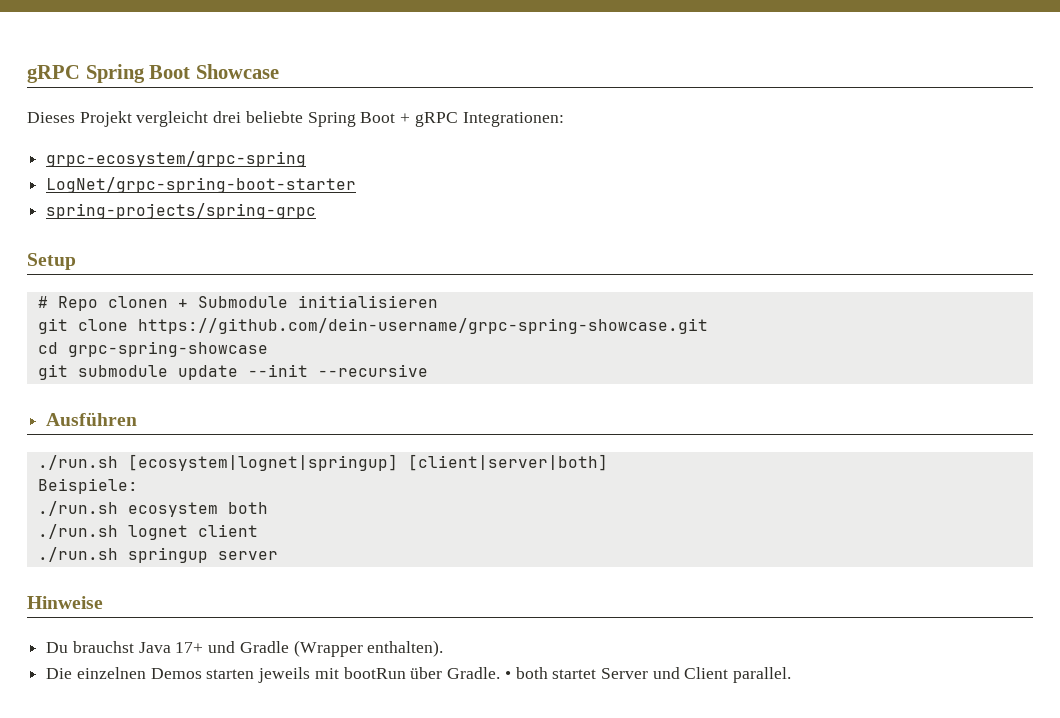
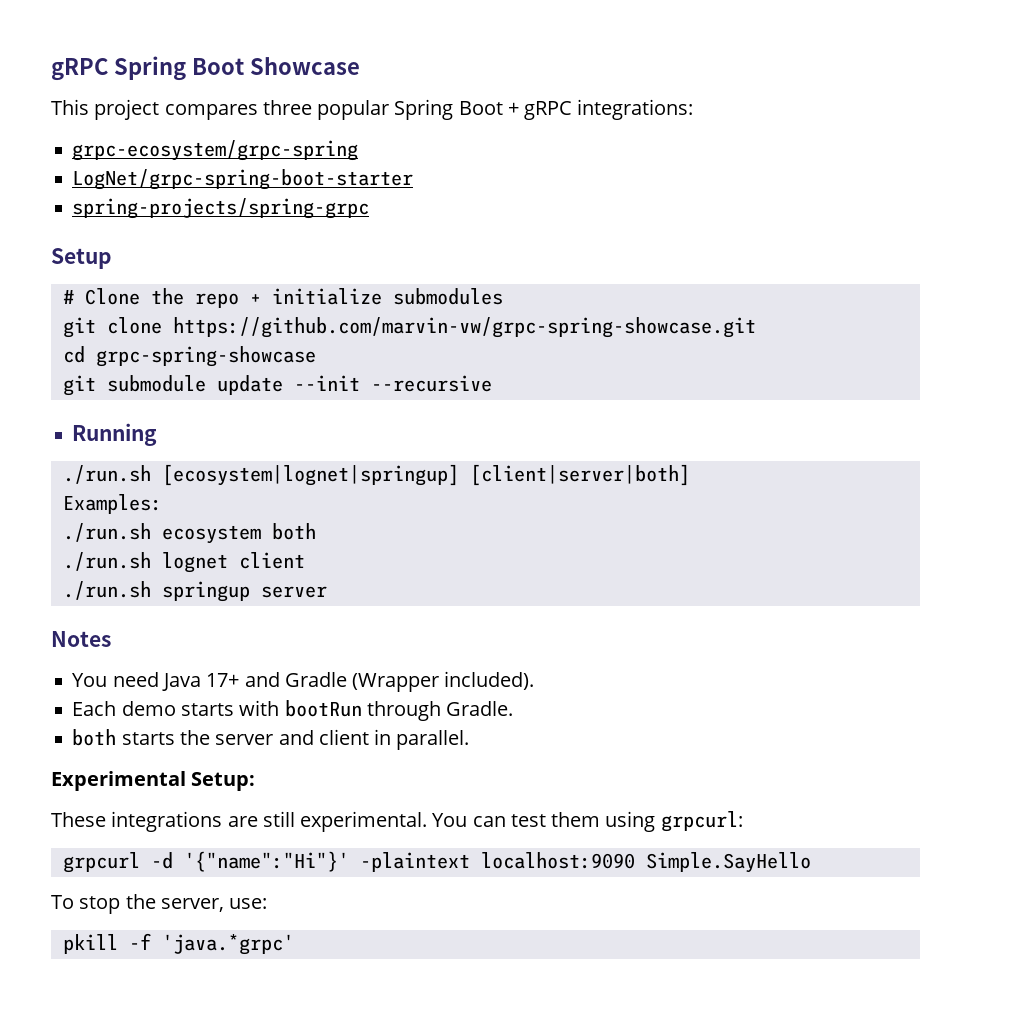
[27,111,303,127] Dieses Projekt vergleicht drei beliebte -> [51,99,390,120] This project compares three popular
[462,112,564,127] Integrationen: -> [577,99,694,120] integrations:
[57,295,438,311] Repo clonen + Submodule initialisieren -> [84,288,503,308] Clone the repo + initialize submodules
[137,318,708,334] https://github.com/dein-username/grpc-spring-showcase.git -> [172,317,756,338] https://github.com/marvin-vw/grpc-spring-showcase.git
[46,412,138,426] Ausführen -> [72,423,158,446] Running
[37,478,138,494] Beispiele: -> [62,494,162,514] Examples:
[27,596,103,609] [46,641,134,653] Hinweise // Du brauchst -> [51,631,111,647] [72,672,159,687] Notes // You need
[208,641,236,653] und -> [244,672,280,687] and
[367,640,444,657] [46,667,792,683] enthalten). // Die einzelnen Demos starten jeweils mit bootRun über Gradle. • both startet Server und Client parallel. -> [444,671,535,690] [72,700,514,721] [72,729,470,750] [51,771,256,791] [51,811,743,832] [62,851,811,873] [51,894,268,914] [62,933,294,955] included). // Each demo starts with bootRun through Gradle. // both starts the server and client in parallel. // Experimental Setup: // These integrations are still experimental. You can test them using grpcurl: // grpcurl -d '{"name":"Hi"}' -plaintext localhost:9090 Simple.SayHello // To stop the server, use: // pkill -f 'java.*grpc'

